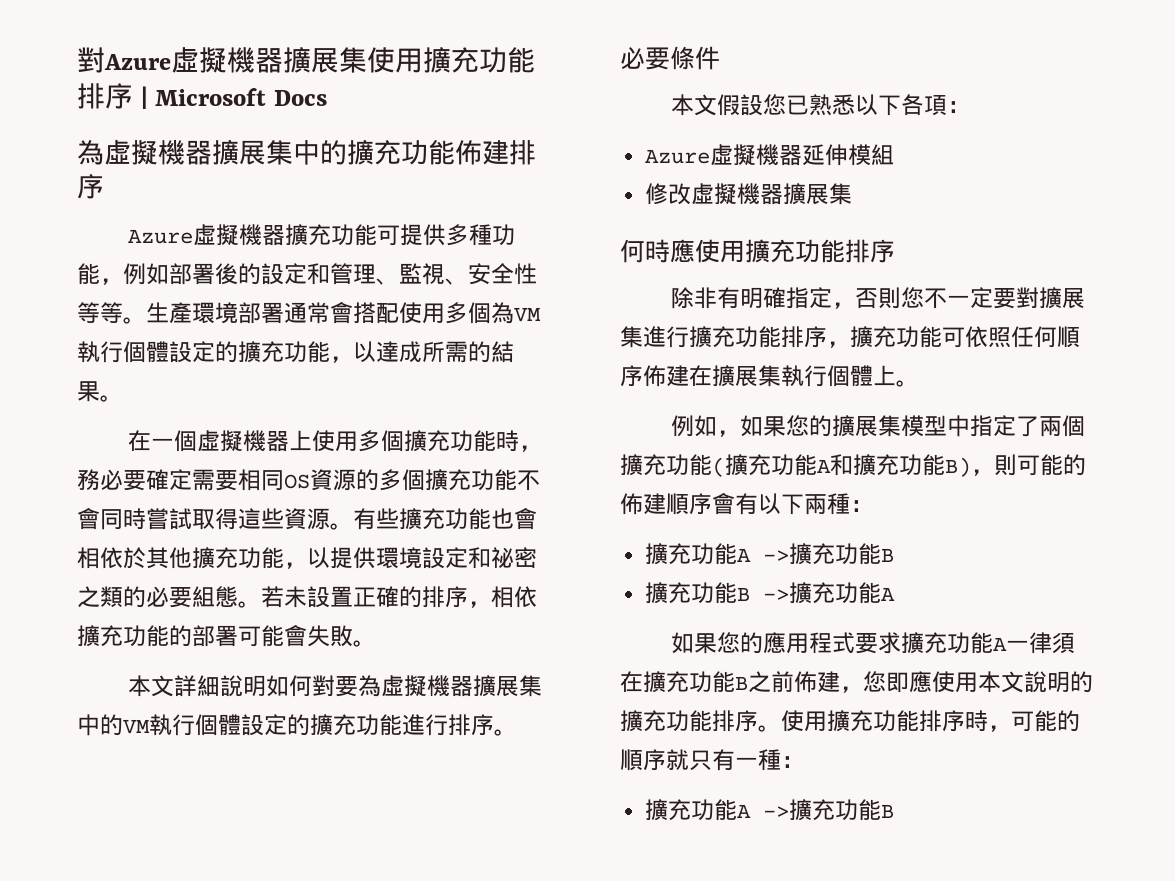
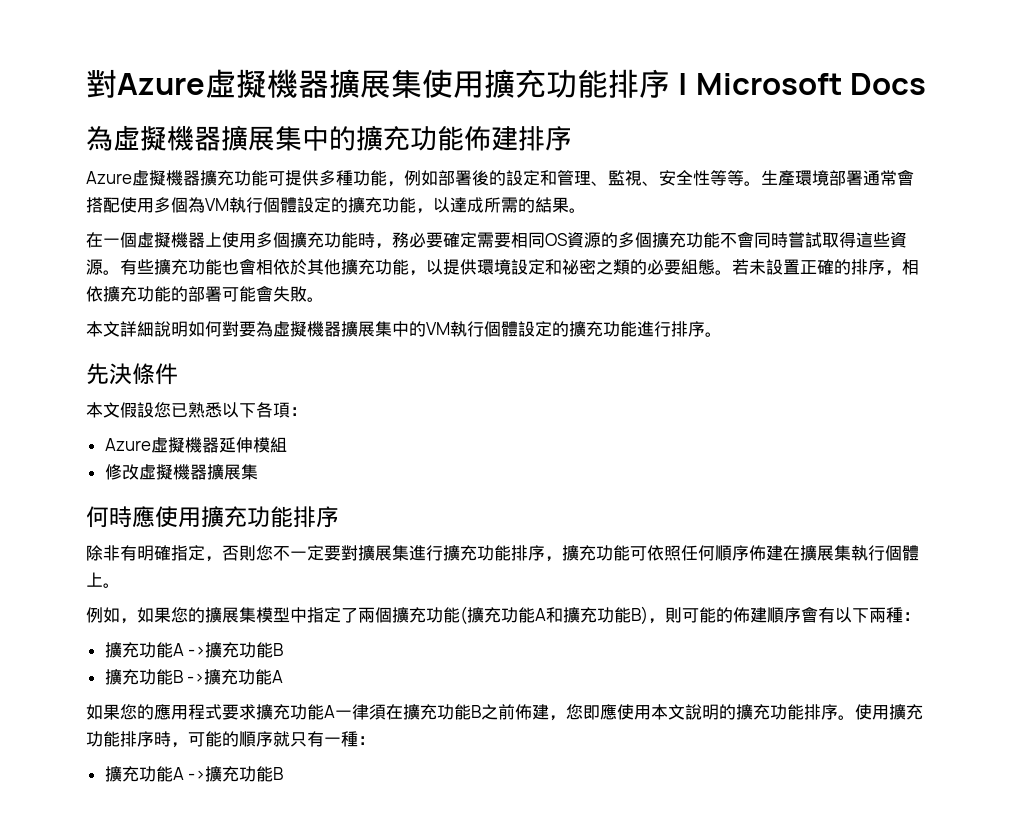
[620,47,670,70] 必要 -> [86,363,132,385] 先決

